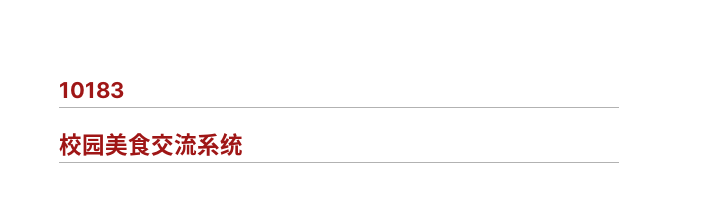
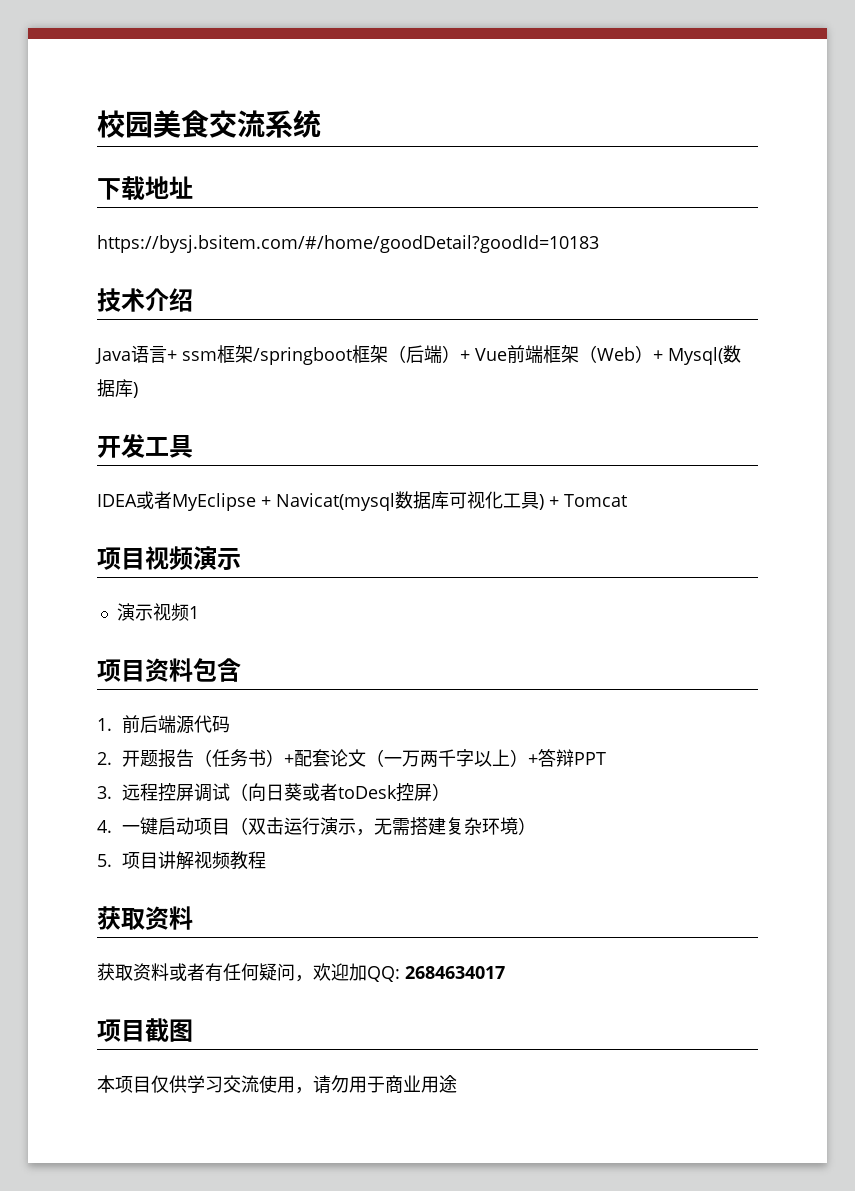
[59,81,124,99] 10183 // -> (97, 124) none
(243, 144) none -> [97,176,193,201] [97,235,599,253] [97,288,193,312] [95,345,741,365] [97,379,138,398] [97,434,193,458] [97,491,627,511] [97,546,241,570] [116,603,199,621] [97,658,241,682] [97,715,231,734] [97,749,607,768] [97,783,451,802] [97,817,537,836] [97,851,267,870] [97,906,193,930] [97,963,505,982] [97,1018,193,1042] [97,1075,457,1094] // 下载地址 // https://bysj.bsitem.com/#/home/goodDetail?goodId=10183 // 技术介绍 // Java语言+ ssm框架/springboot框架（后端）+ Vue前端框架（Web）+ Mysql(数据库) // 开发工具 // IDEA或者MyEclipse + Navicat(mysql数据库可视化工具) + Tomcat // 项目视频演示 // 演示视频1 // 项目资料包含 // 1.前后端源代码 // 2.开题报告（任务书）+配套论文（一万两千字以上）+答辩PPT // 3.远程控屏调试（向日葵或者toDesk控屏） // 4.一键启动项目（双击运行演示，无需搭建复杂环境） // 5.项目讲解视频教程 // 获取资料 // 获取资料或者有任何疑问，欢迎加QQ: 2684634017 // 项目截图 // 本项目仅供学习交流使用，请勿用于商业用途

